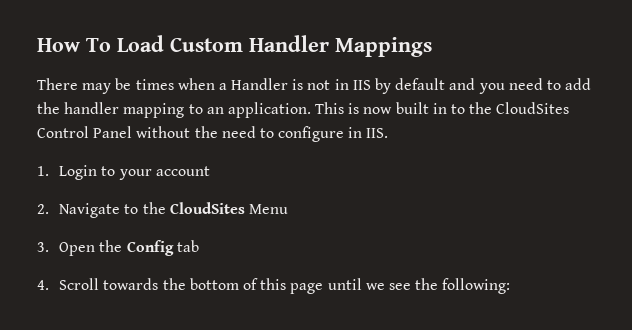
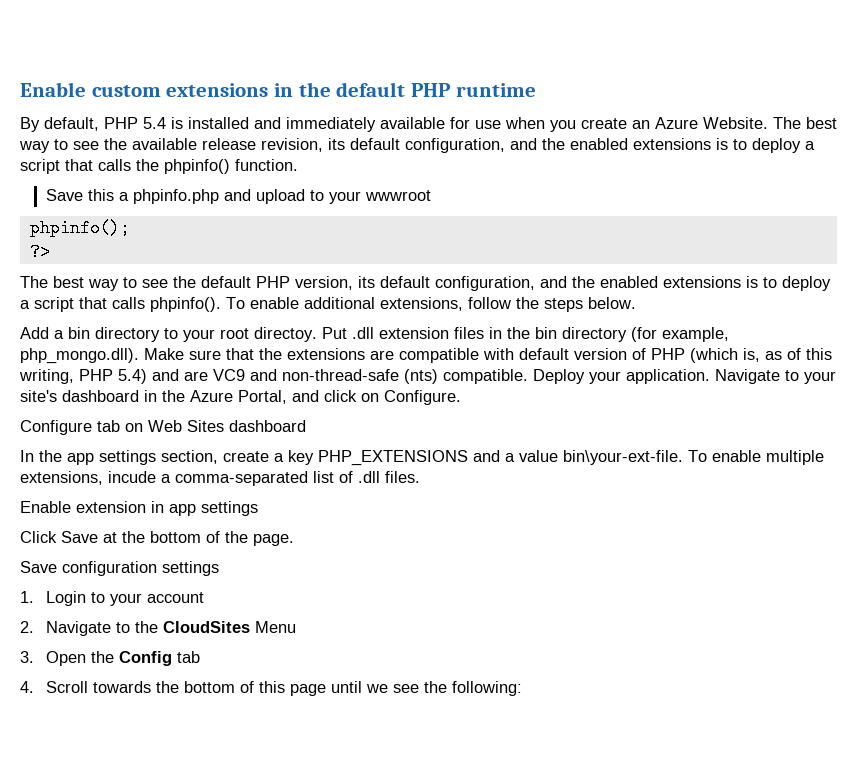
[37,35,432,57] [37,78,592,94] [37,102,570,118] [37,126,389,142] How To Load Custom Handler Mappings // There may be times when a Handler is not in IIS by default and you need to add the handler mapping to an application. This is now built in to the CloudSites Control Panel without the need to configure in IIS. -> [20,82,536,97] [20,117,837,132] [19,138,815,153] [20,159,298,174] [45,189,431,204] [29,219,130,237] [29,243,50,261] [20,276,831,291] [20,297,636,312] [20,327,729,342] [20,348,832,364] [19,369,836,384] [20,390,461,405] [20,420,306,435] [20,450,824,466] [20,471,420,486] [20,501,258,516] [20,531,294,546] [20,561,219,576] Enable custom extensions in the default PHP runtime // By default, PHP 5.4 is installed and immediately available for use when you create an Azure Website. The best way to see the available release revision, its default configuration, and the enabled extensions is to deploy a script that calls the phpinfo() function. // Save this a phpinfo.php and upload to your wwwroot // phpinfo(); // ?> // The best way to see the default PHP version, its default configuration, and the enabled extensions is to deploy a script that calls phpinfo(). To enable additional extensions, follow the steps below. // Add a bin directory to your root directoy. Put .dll extension files in the bin directory (for example, php_mongo.dll). Make sure that the extensions are compatible with default version of PHP (which is, as of this writing, PHP 5.4) and are VC9 and non-thread-safe (nts) compatible. Deploy your application. Navigate to your site's dashboard in the Azure Portal, and click on Configure. // Configure tab on Web Sites dashboard // In the app settings section, create a key PHP_EXTENSIONS and a value bin\your-ext-file. To enable multiple extensions, incude a comma-separated list of .dll files. // Enable extension in app settings // Click Save at the bottom of the page. // Save configuration settings

